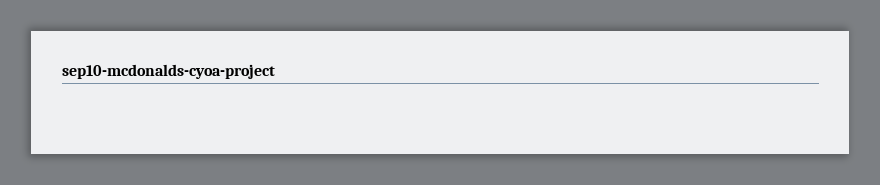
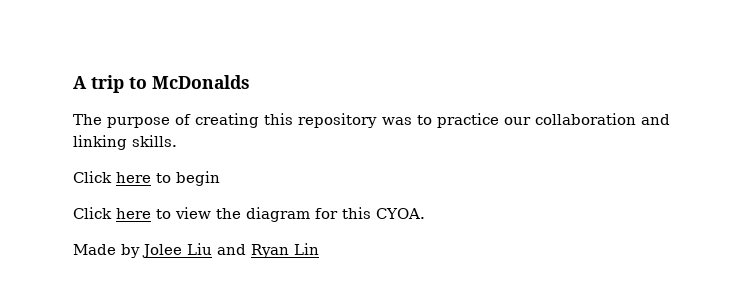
[62,64,275,79] sep10-mcdonalds-cyoa-project -> [73,75,250,93] [73,113,670,128] [73,135,177,150] [73,171,220,186] [73,207,425,222] [73,243,319,258] A trip to McDonalds // The purpose of creating this repository was to practice our collaboration and linking skills. // Click here to begin // Click here to view the diagram for this CYOA. // Made by Jolee Liu and Ryan Lin

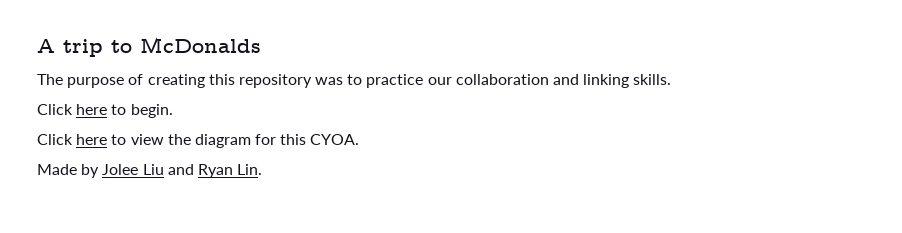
[176,171,220,186] begin -> [130,104,173,118] begin.
[294,243,319,255] Lin -> [237,164,263,175] Lin.

